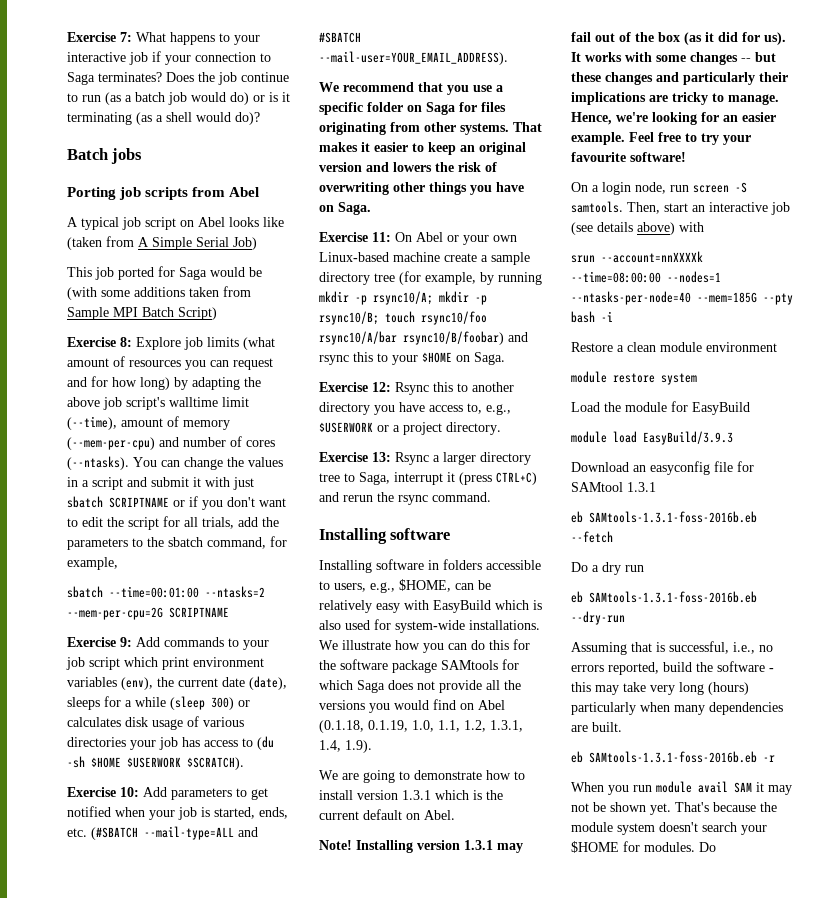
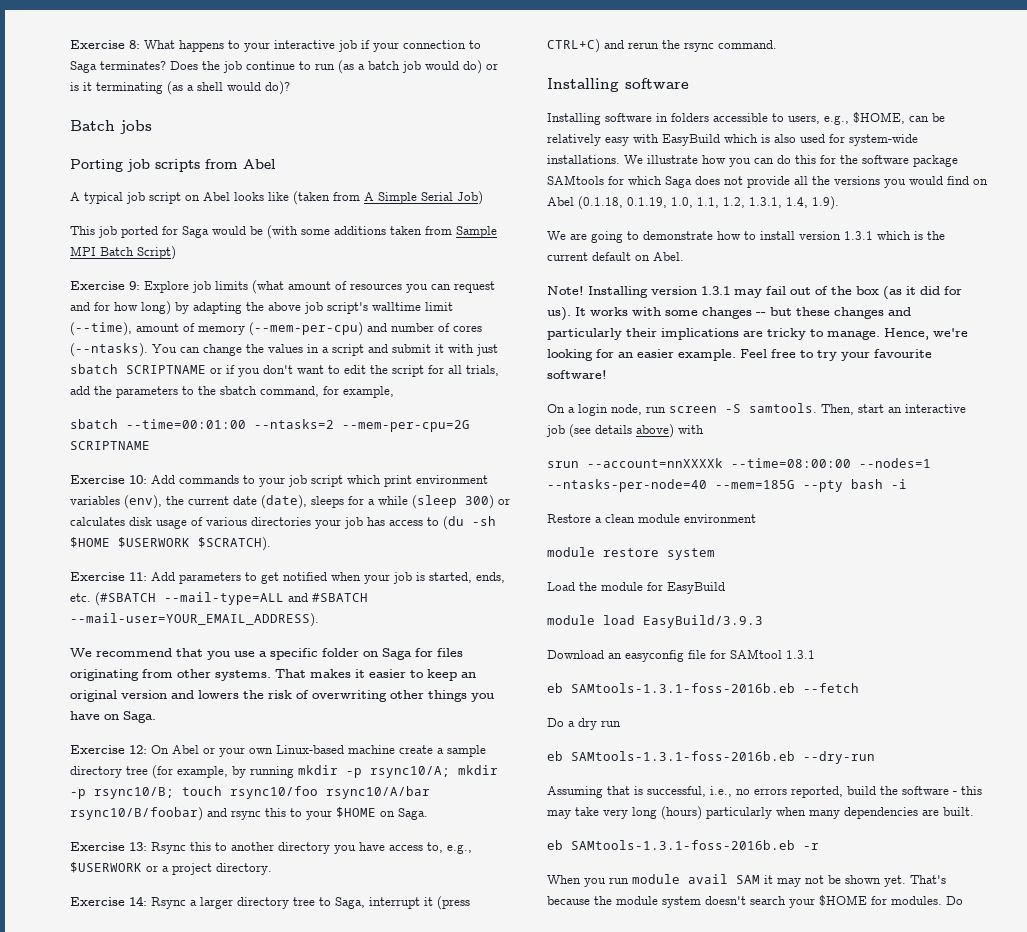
[67,32,132,42] Exercise 7: -> [70,40,140,49] Exercise 8:
[120,337,132,347] 8: -> [129,281,140,290] 9:
[120,637,132,647] 9: -> [129,475,147,484] 10:
[120,787,139,797] 10: -> [129,572,147,581] 11:
[372,232,391,242] 11: -> [129,745,147,754] 12:
[372,382,391,392] 12: -> [129,842,147,851] 13:
[372,452,391,462] 13: -> [129,896,147,906] 14:

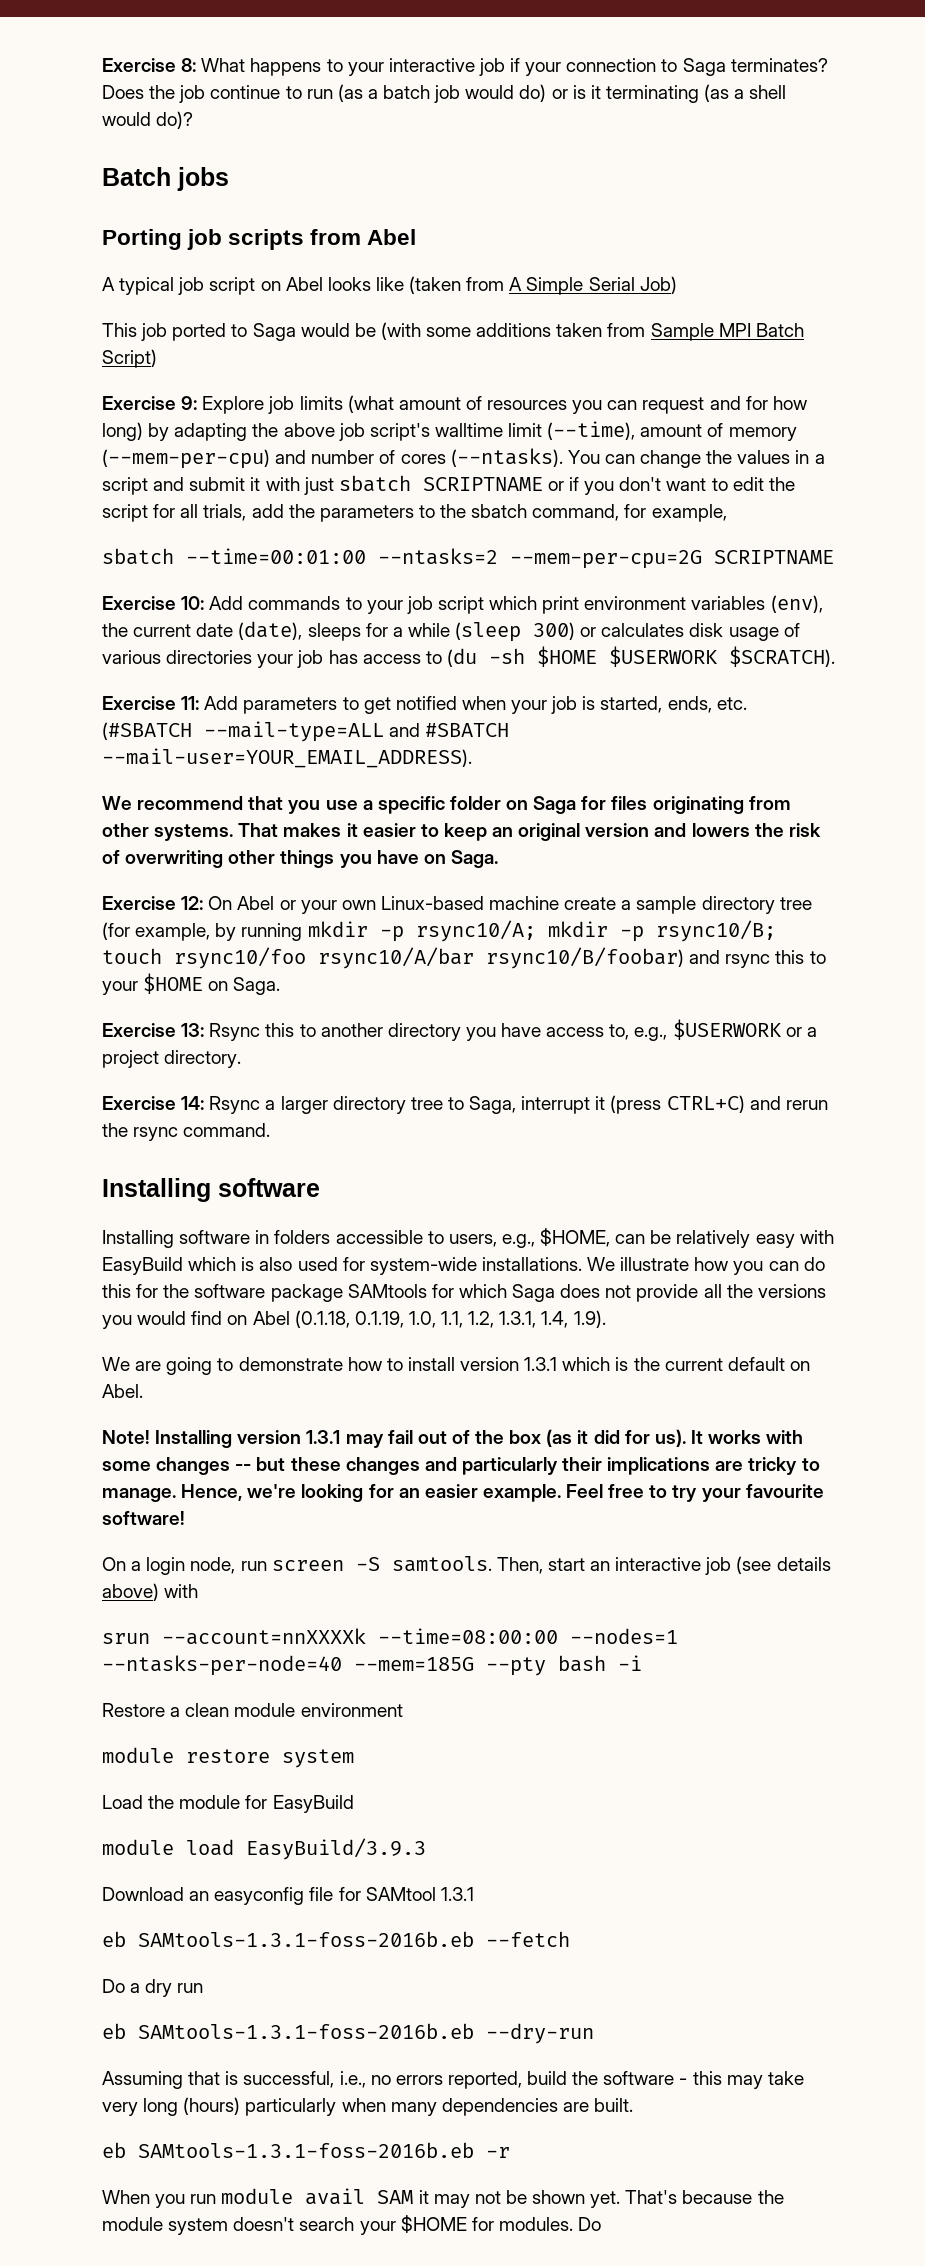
[162,226,178,235] for -> [231,324,248,337] to

